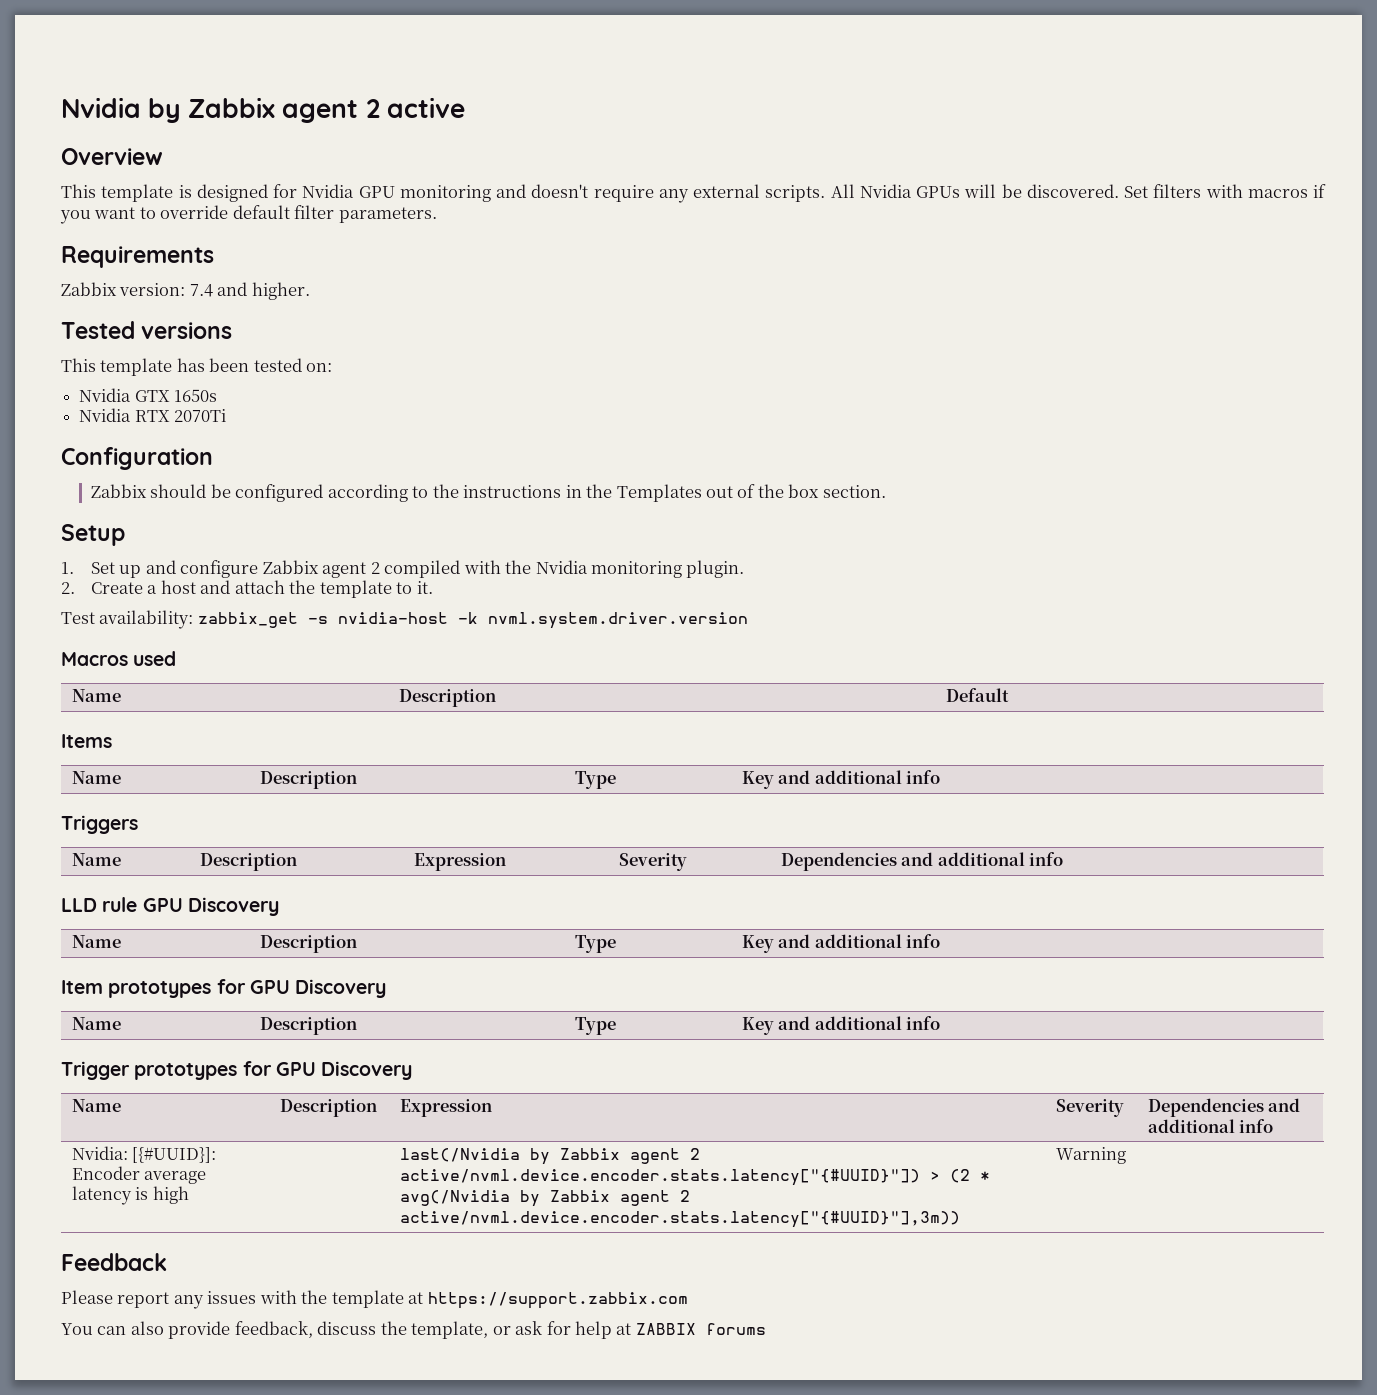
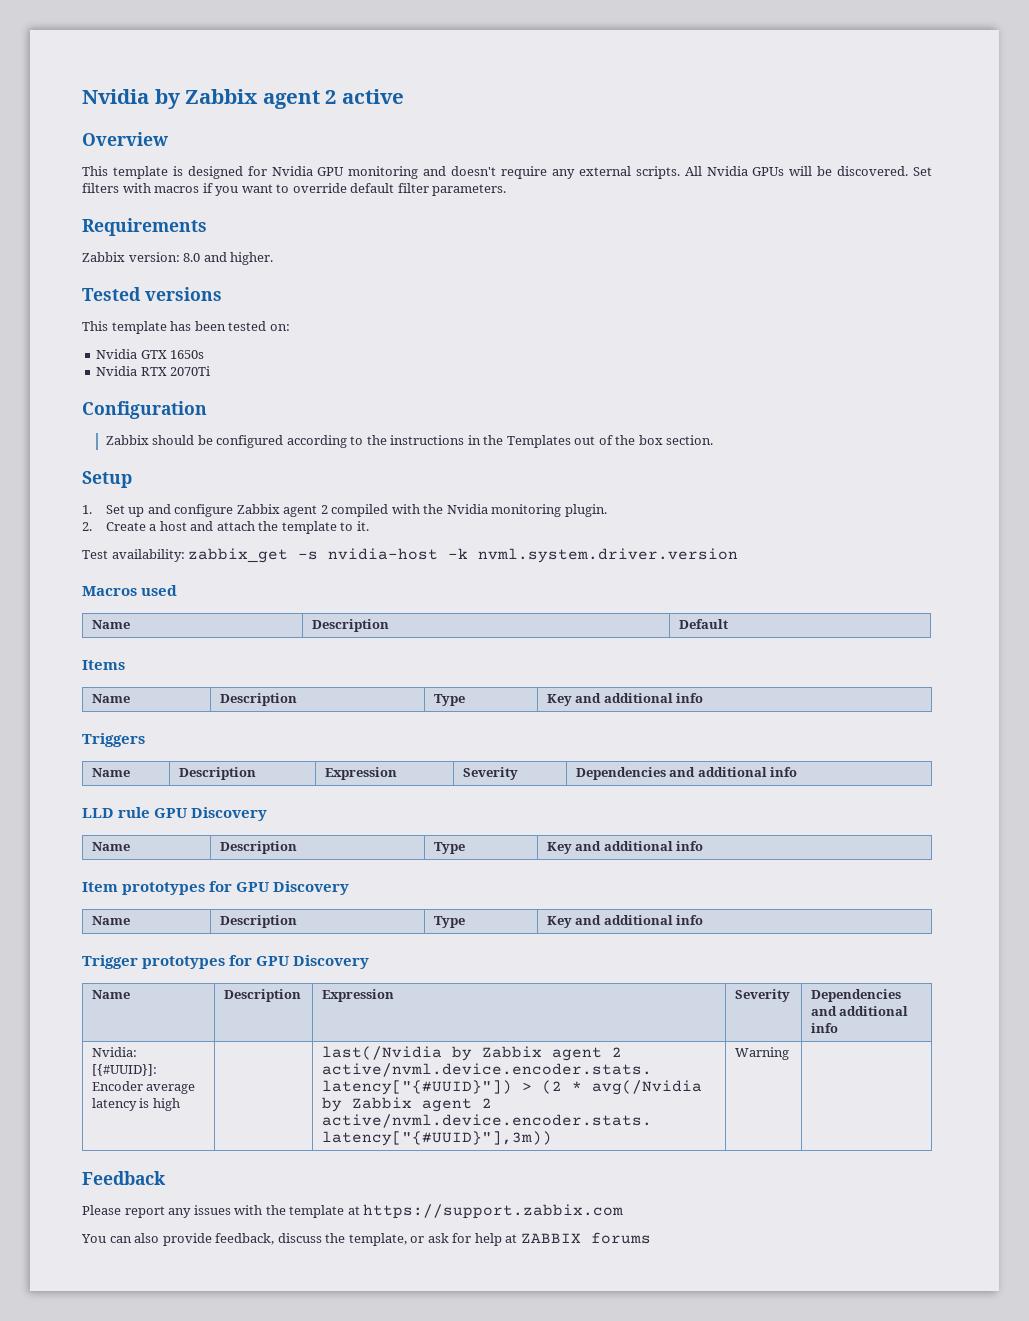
[189,284,213,297] 7.4 -> [183,253,201,262] 8.0

